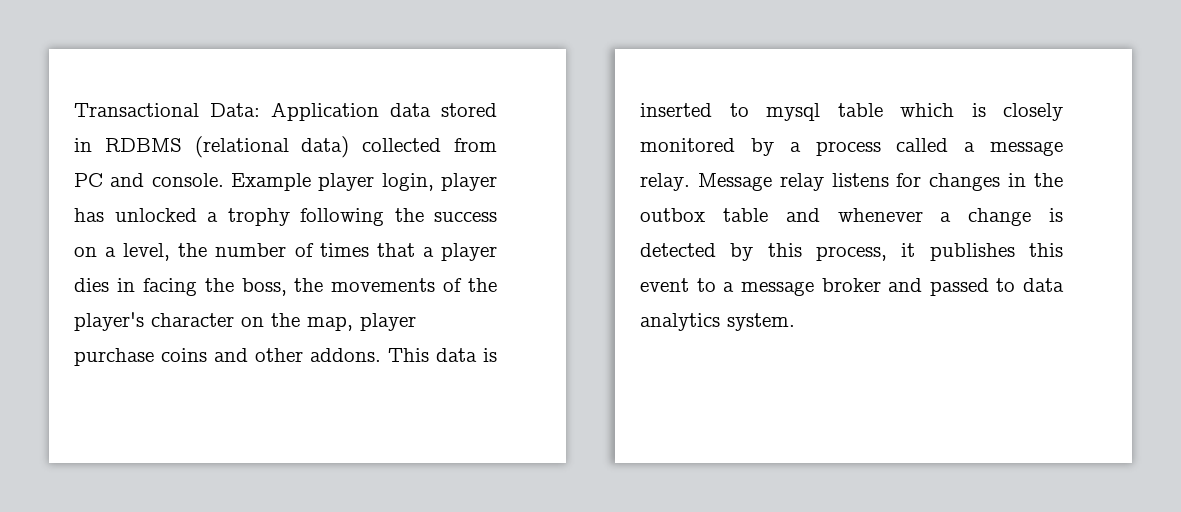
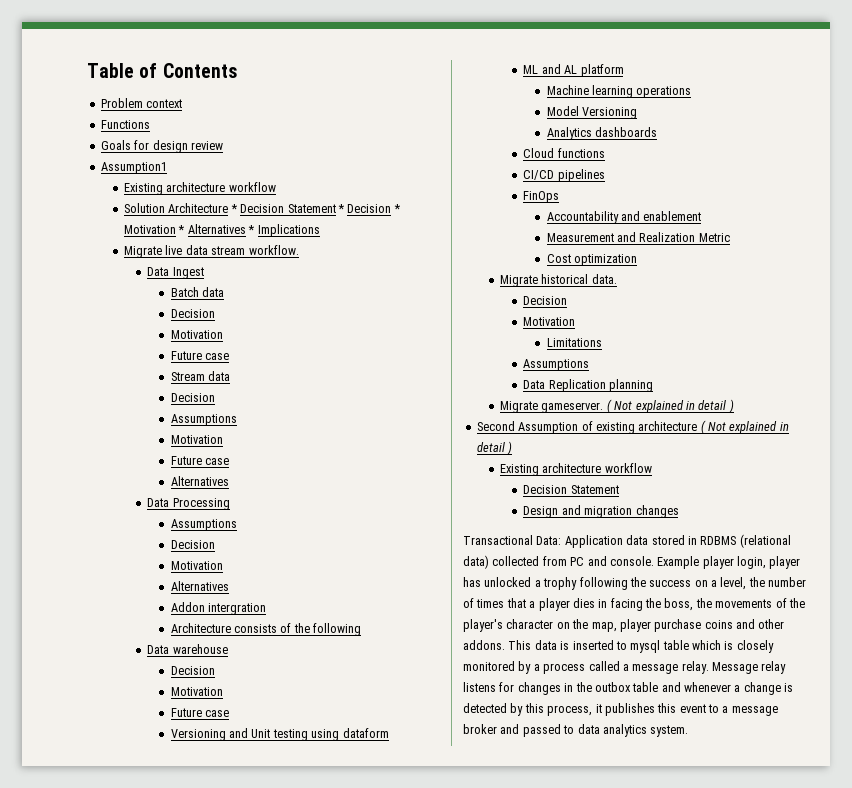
(74, 110) none -> [87,63,237,78] [100,98,183,108] [100,120,150,129] [100,140,223,153] [100,162,167,174] [124,182,276,195] [124,203,401,213] [124,224,320,237] [124,245,299,258] [147,267,204,279] [170,287,225,297] [170,309,215,318] [170,330,223,339] [170,351,230,360] [170,371,231,381] [170,393,215,402] [170,414,237,426] [170,435,223,444] [170,456,230,465] [170,476,229,486] [147,498,230,510] [170,519,237,531] [170,540,215,549] [170,561,223,570] [170,581,229,591] [170,602,267,615] [170,623,362,636] [147,644,228,654] [170,666,215,675] [170,687,223,696] [170,708,230,717] [170,728,389,741] [523,64,624,77] [546,85,692,98] [546,106,638,119] [546,127,658,140] [523,148,605,158] [523,169,605,182] [523,191,560,203] [546,211,702,224] [546,232,730,242] [546,254,638,266] [500,274,617,287] [523,296,568,305] [523,317,576,326] [546,338,602,347] [523,359,590,371] [523,379,654,392] [500,399,734,413] [476,420,789,434] [476,441,513,455] [500,463,652,476] [523,485,619,494] [523,505,679,518] Table of Contents // Problem context // Functions // Goals for design review // Assumption1 // Existing architecture workflow // Solution Architecture * Decision Statement * Decision * Motivation * Alternatives * Implications // Migrate live data stream workflow. // Data Ingest // Batch data // Decision // Motivation // Future case // Stream data // Decision // Assumptions // Motivation // Future case // Alternatives // Data Processing // Assumptions // Decision // Motivation // Alternatives // Addon intergration // Architecture consists of the following // Data warehouse // Decision // Motivation // Future case // Versioning and Unit testing using dataform // ML and AL platform // Machine learning operations // Model Versioning // Analytics dashboards // Cloud functions // CI/CD pipelines // FinOps // Accountability and enablement // Measurement and Realization Metric // Cost optimization // Migrate historical data. // Decision // Motivation // Limitations // Assumptions // Data Replication planning // Migrate gameserver. ( Not explained in detail ) // Second Assumption of existing architecture ( Not explained in detail ) // Existing architecture workflow // Decision Statement // Design and migration changes //

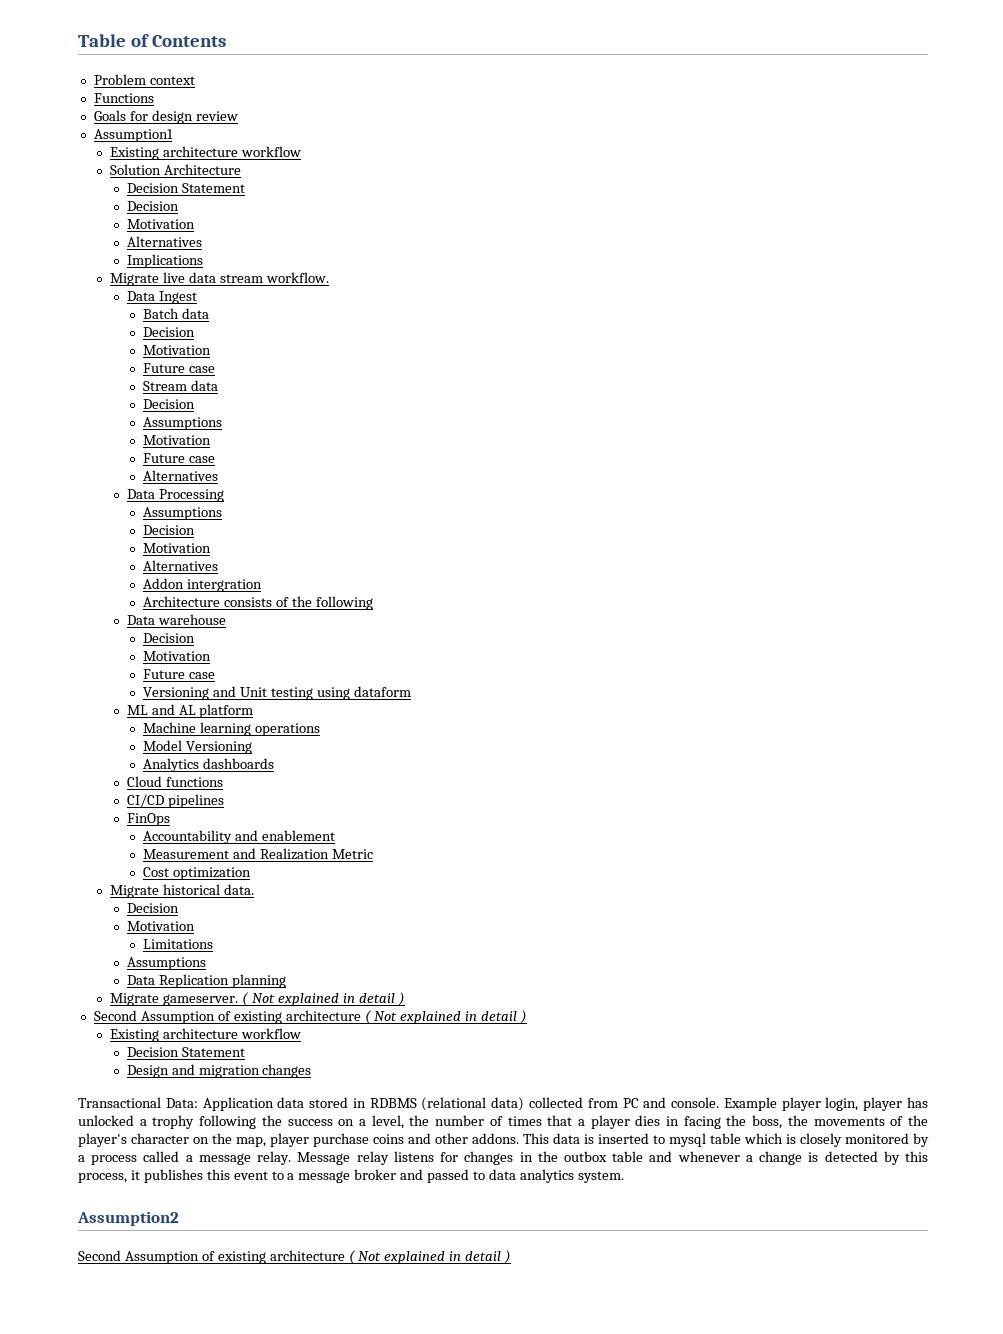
[230,204,401,213] [124,224,256,234] * Decision Statement * Decision * Motivation * Alternatives * -> [126,183,245,193] [126,201,179,211] [126,219,195,229] [126,236,202,247] // Decision Statement // Decision // Motivation // Alternatives //
(689, 731) none -> [77,1211,179,1226] [78,1250,512,1264] // Assumption2 // Second Assumption of existing architecture ( Not explained in detail )

